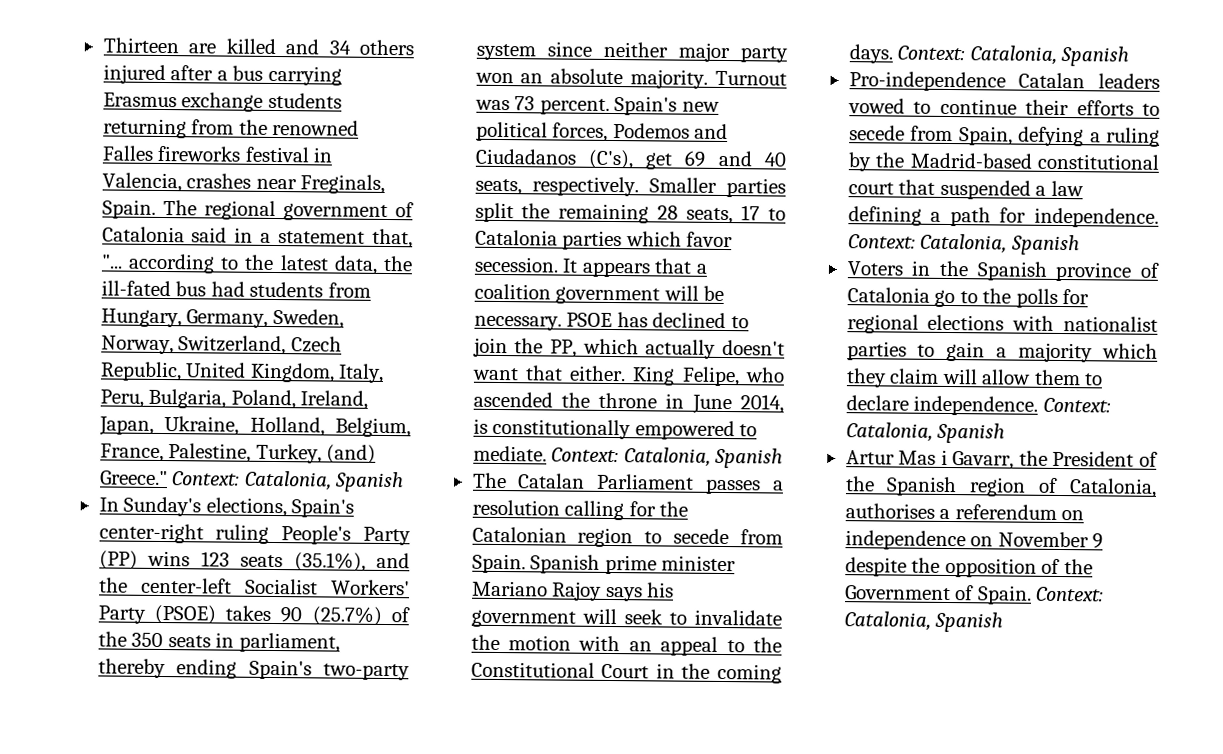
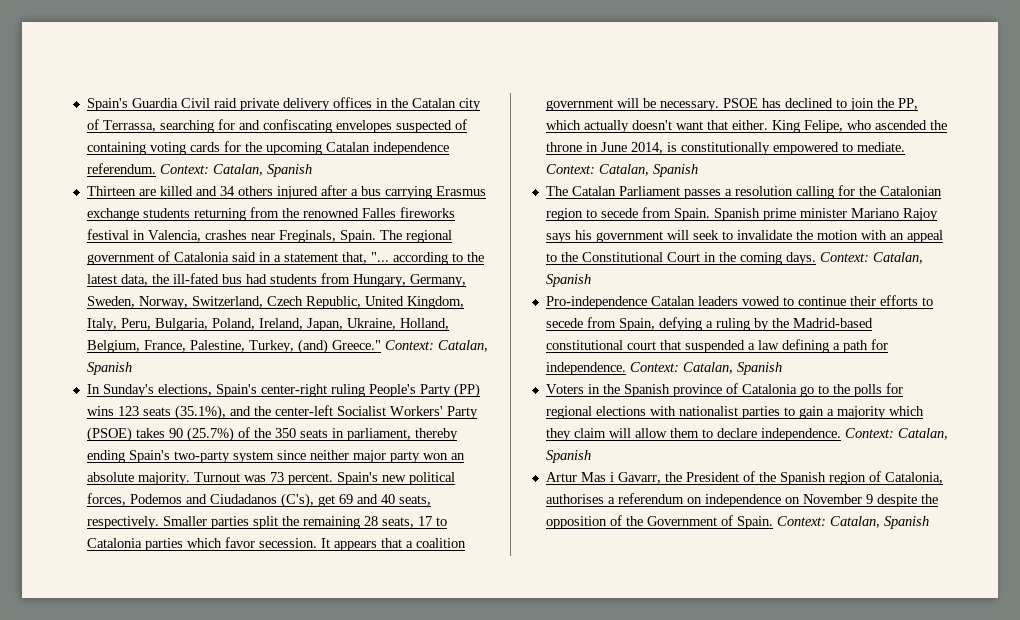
(102, 45) none -> [86,97,481,111] [86,119,467,133] [86,141,449,155] [86,163,312,177] Spain's Guardia Civil raid private delivery offices in the Catalan city of Terrassa, searching for and confiscating envelopes suspected of containing voting cards for the upcoming Catalan independence referendum. Context: Catalan, Spanish //
[243,470,332,491] Catalonia, -> [437,340,488,352] Catalan,
[623,447,711,467] Catalonia, -> [598,164,649,176] Catalan,
[969,45,1057,65] Catalonia, -> [872,252,923,264] Catalan,
[920,233,1008,254] Catalonia, -> [682,362,733,374] Catalan,
[845,422,933,442] Catalonia, -> [897,428,948,440] Catalan,
[843,611,931,631] Catalonia, -> [829,516,880,528] Catalan,

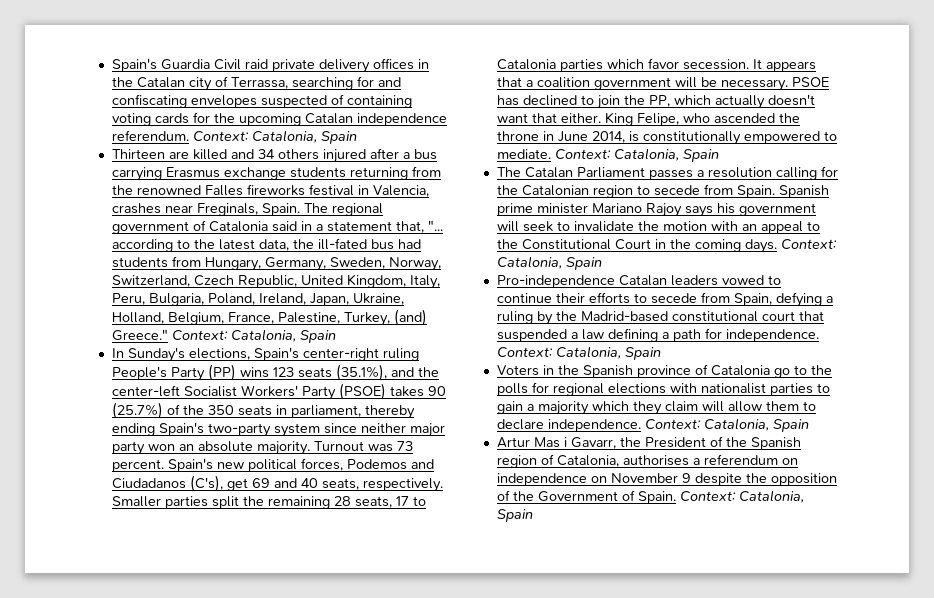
[212,164,312,177] Catalan, Spanish -> [251,130,357,144] Catalonia, Spain
[437,340,488,352] [86,362,132,375] Catalan, Spanish -> [230,329,336,343] Catalonia, Spain
[598,164,698,177] Catalan, Spanish -> [613,148,719,162] Catalonia, Spain
[872,252,923,264] [545,274,591,287] Catalan, Spanish -> [496,256,602,270] Catalonia, Spain
[682,362,782,375] Catalan, Spanish -> [555,346,661,360] Catalonia, Spain
[897,428,948,440] [545,450,591,463] Catalan, Spanish -> [703,418,809,432] Catalonia, Spain
[829,516,929,529] Catalan, Spanish -> [738,490,804,503] [496,509,533,522] Catalonia, Spain

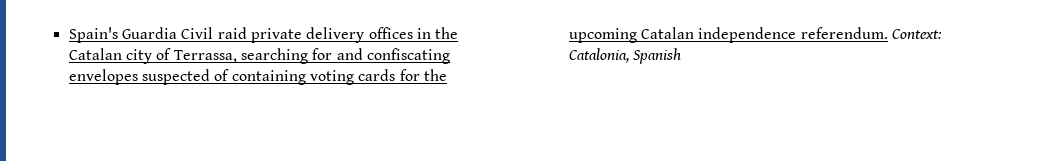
[320,131,357,144] [111,148,437,163] [111,166,441,181] [111,184,429,197] [111,203,383,216] [111,220,443,234] [111,238,421,252] [111,256,441,271] [111,274,440,289] [111,293,404,306] [111,309,427,326] [111,329,336,343] [111,347,419,362] [111,364,439,381] [111,383,446,400] [111,402,415,419] [111,422,445,437] [111,441,413,455] [111,458,434,472] [111,475,443,492] [111,496,426,509] [496,58,816,72] [496,77,829,91] [496,94,815,109] [496,112,800,126] [496,131,837,145] [496,148,719,162] [496,166,838,180] [496,184,829,198] [496,203,816,217] [496,221,820,234] [496,239,837,253] [496,256,602,270] [496,275,781,288] [496,292,833,307] [496,311,824,325] [496,328,819,342] [496,346,661,360] [496,364,832,378] [496,382,830,396] [496,401,816,415] [496,418,809,432] [496,436,801,450] [496,454,798,468] [496,473,837,486] [496,490,804,504] [496,509,533,522] Spain // Thirteen are killed and 34 others injured after a bus carrying Erasmus exchange students returning from the renowned Falles fireworks festival in Valencia, crashes near Freginals, Spain. The regional government of Catalonia said in a statement that, "... according to the latest data, the ill-fated bus had students from Hungary, Germany, Sweden, Norway, Switzerland, Czech Republic, United Kingdom, Italy, Peru, Bulgaria, Poland, Ireland, Japan, Ukraine, Holland, Belgium, France, Palestine, Turkey, (and) Greece." Context: Catalonia, Spain // In Sunday's elections, Spain's center-right ruling People's Party (PP) wins 123 seats (35.1%), and the center-left Socialist Workers' Party (PSOE) takes 90 (25.7%) of the 350 seats in parliament, thereby ending Spain's two-party system since neither major party won an absolute majority. Turnout was 73 percent. Spain's new political forces, Podemos and Ciudadanos (C's), get 69 and 40 seats, respectively. Smaller parties split the remaining 28 seats, 17 to Catalonia parties which favor secession. It appears that a coalition government will be necessary. PSOE has declined to join the PP, which actually doesn't want that either. King Felipe, who ascended the throne in June 2014, is constitutionally empowered to mediate. Context: Catalonia, Spain // The Catalan Parliament passes a resolution calling for the Catalonian region to secede from Spain. Spanish prime minister Mariano Rajoy says his government will seek to invalidate the motion with an appeal to the Constitutional Court in the coming days. Context: Catalonia, Spain // Pro-independence Catalan leaders vowed to continue their efforts to secede from Spain, defying a ruling by the Madrid-based constitutional court that suspended a law defining a path for independence. Context: Catalonia, Spain // Voters in the Spanish province of Catalonia go to the polls for regional elections with nationalist parties to gain a majority which they claim will allow them to declare independence. Context: Catalonia, Spain // Artur Mas i Gavarr, the President of the Spanish region of Catalonia, authorises a referendum on independence on November 9 despite the opposition of the Government of Spain. Context: Catalonia, Spain -> [632,48,681,64] Spanish

